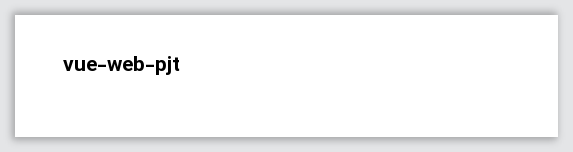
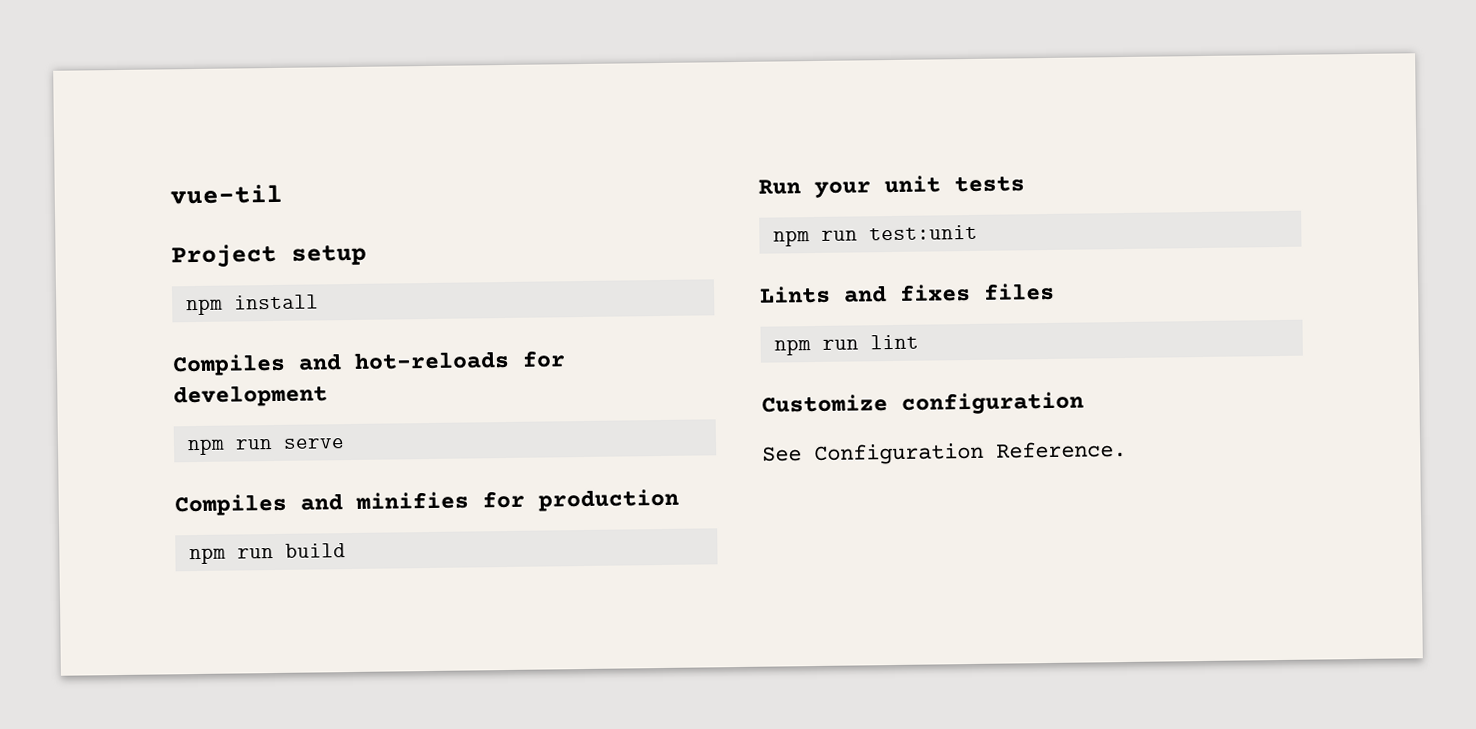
[63,56,180,75] vue-web-pjt -> [170,183,283,205] [171,243,367,269] [185,294,319,316] [172,350,566,377] [173,384,328,408] [186,438,345,456] [174,488,679,517] [188,543,346,565] [758,175,1025,198] [772,224,978,247] [759,282,1055,304] [773,334,919,356] [761,391,1084,415] [762,440,1127,466] vue-til // Project setup // npm install // Compiles and hot-reloads for development // npm run serve // Compiles and minifies for production // npm run build // Run your unit tests // npm run test:unit // Lints and fixes files // npm run lint // Customize configuration // See Configuration Reference.

